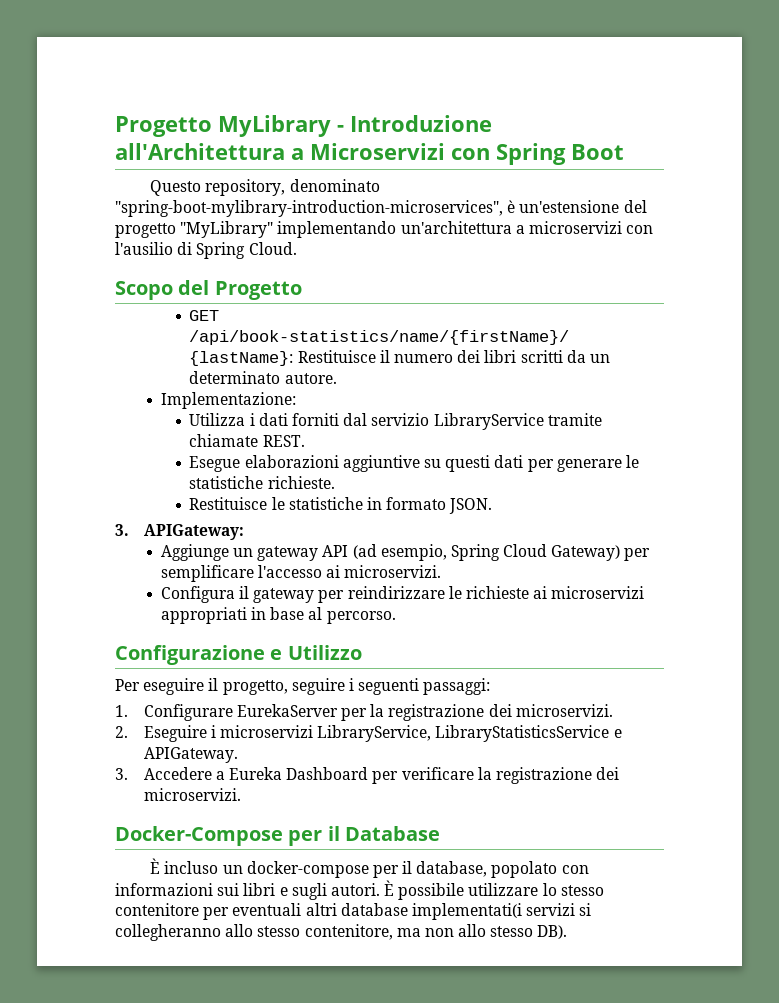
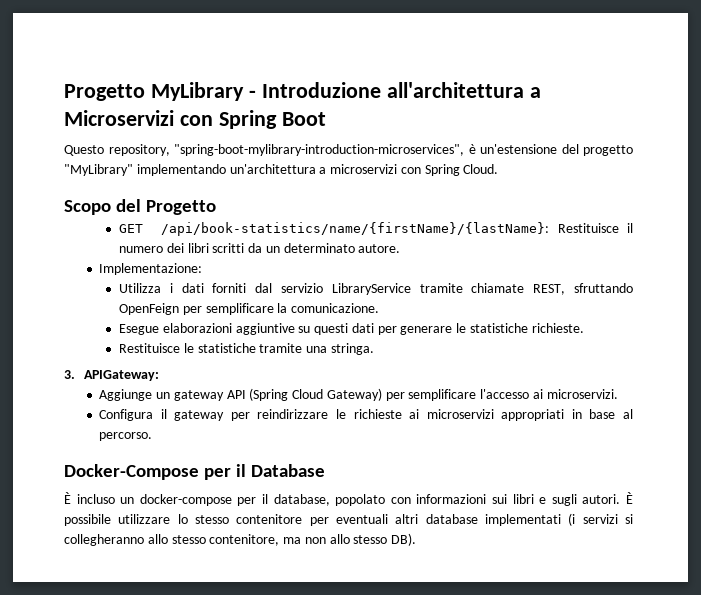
[115,143,285,160] all'Architettura -> [386,82,524,98] all'architettura
[289,179,380,192] denominato -> (170, 150) none
[115,242,193,255] l'ausilio di -> (421, 170) none
[262,435,305,447] REST. -> [533,283,634,295] [119,303,380,315] REST, sfruttando OpenFeign per semplificare la comunicazione.
[367,497,493,514] in formato JSON. -> [259,343,374,355] tramite una stringa.
[352,544,500,561] (ad esempio, Spring -> [249,388,289,401] (Spring
[115,645,362,665] [115,678,491,695] [115,704,613,721] [115,725,622,742] [143,747,238,763] [115,767,620,784] [143,788,241,801] // Configurazione e Utilizzo // Per eseguire il progetto, seguire i seguenti passaggi: // 1. Configurare EurekaServer per la registrazione dei microservizi. // 2. Eseguire i microservizi LibraryService, LibraryStatisticsService e APIGateway. // 3. Accedere a Eureka Dashboard per verificare la registrazione dei microservizi. -> (153, 436) none
[411,903,522,920] implementati(i -> [484,513,576,526] implementati (i

